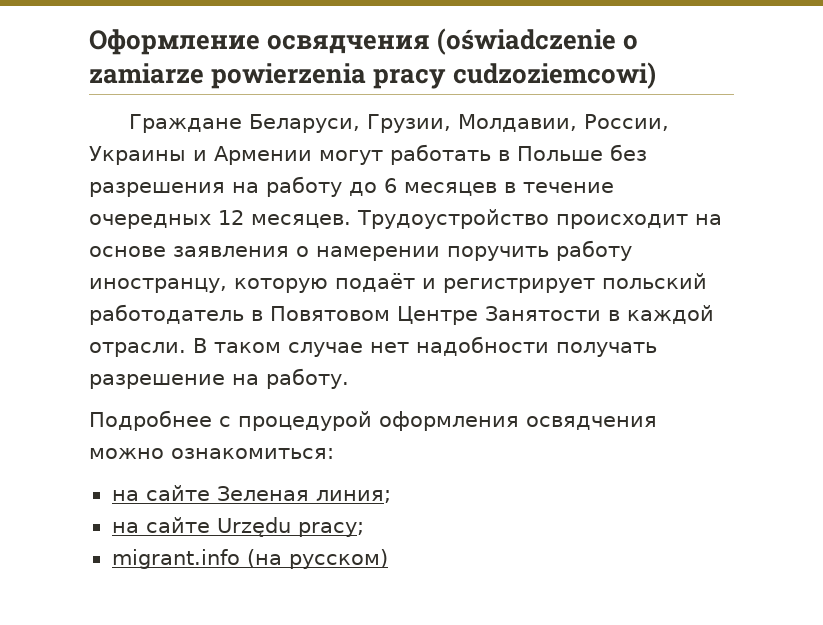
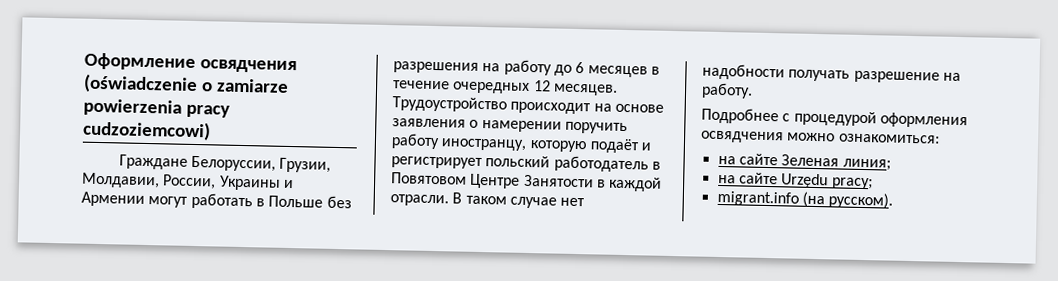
[249,114,361,133] Беларуси, -> [190,155,276,172] Белоруссии,
[288,549,388,569] русском) -> [828,192,894,209] русском).

